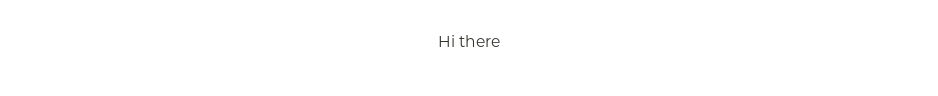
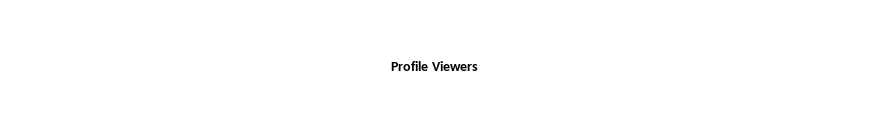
[437,35,501,47] Hi there -> [391,61,478,71] Profile Viewers

